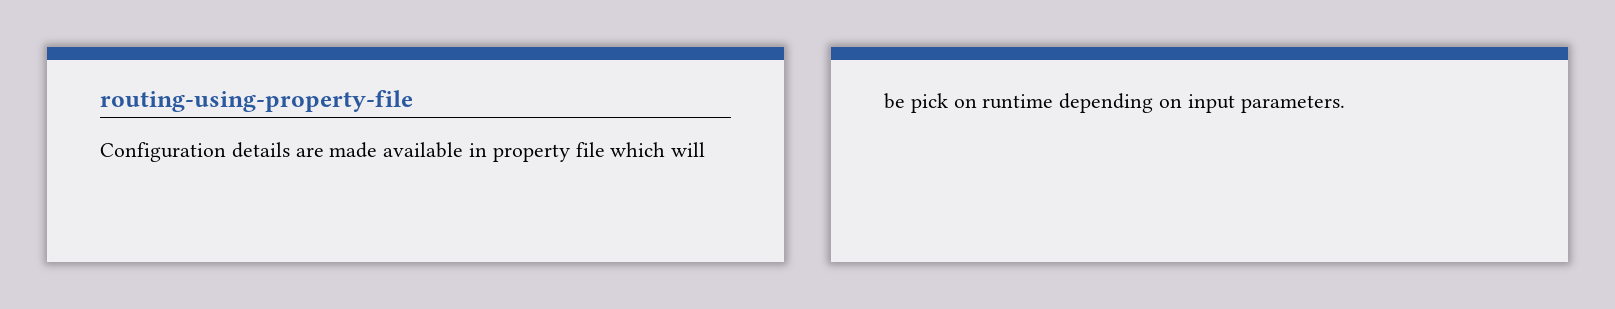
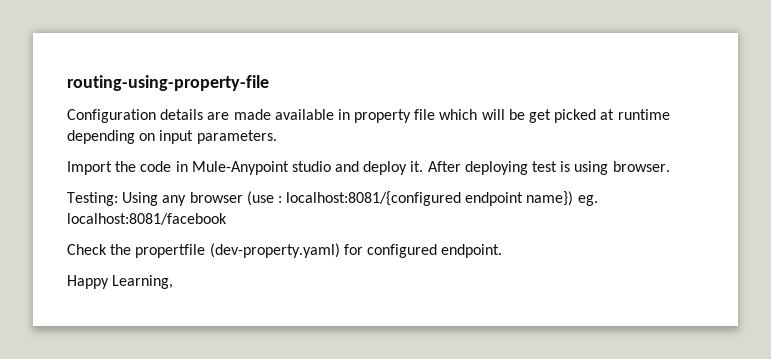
[910,93,977,113] pick on -> [529,109,615,123] get picked at
(1345, 104) none -> [67,161,670,175] [67,191,598,206] [67,213,227,225] [67,243,503,258] [67,275,174,289] // Import the code in Mule-Anypoint studio and deploy it. After deploying test is using browser. // Testing: Using any browser (use : localhost:8081/{configured endpoint name}) eg. localhost:8081/facebook // Check the propertfile (dev-property.yaml) for configured endpoint. // Happy Learning,

